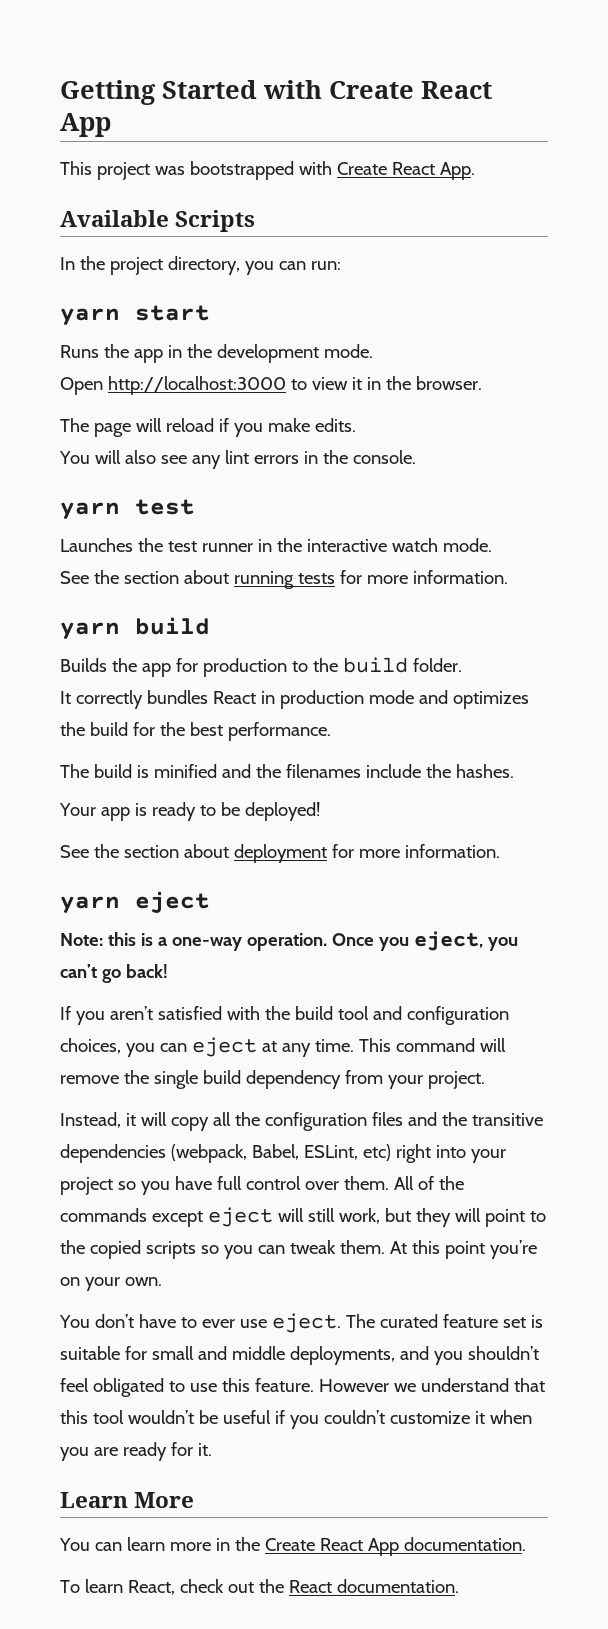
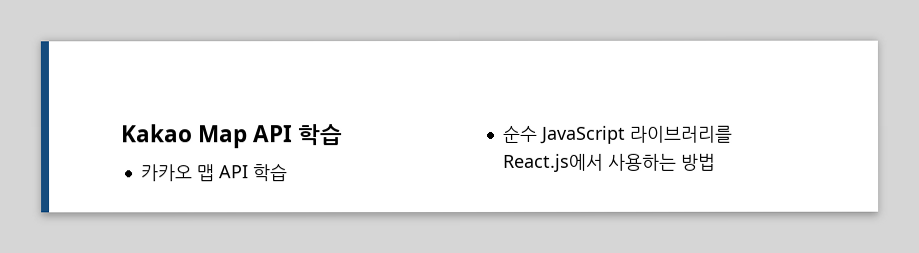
[60,80,492,105] [60,113,111,137] [60,161,475,180] [60,210,256,232] [60,256,341,275] [60,305,210,325] [60,344,373,363] [60,376,482,395] [60,418,356,437] [59,450,416,469] [60,499,195,519] [60,538,492,552] [60,570,508,589] [60,617,210,639] [60,657,462,677] [60,690,529,709] [60,722,331,741] [60,764,514,778] [59,802,320,821] [60,844,500,863] [60,891,210,913] [60,931,518,951] [60,964,168,983] [60,1006,509,1025] [60,1037,506,1057] [60,1070,485,1089] [60,1112,543,1131] [60,1144,506,1163] [60,1176,464,1195] [60,1207,546,1227] [60,1240,537,1259] [60,1277,162,1291] [59,1313,543,1333] [60,1346,539,1365] [60,1378,545,1397] [60,1410,532,1429] [60,1442,212,1461] [60,1492,195,1508] [59,1537,526,1556] [60,1579,459,1595] Getting Started with Create React App // This project was bootstrapped with Create React App. // Available Scripts // In the project directory, you can run: // yarn start // Runs the app in the development mode. // Open http://localhost:3000 to view it in the browser. // The page will reload if you make edits. // You will also see any lint errors in the console. // yarn test // Launches the test runner in the interactive watch mode. // See the section about running tests for more information. // yarn build // Builds the app for production to the build folder. // It correctly bundles React in production mode and optimizes the build for the best performance. // The build is minified and the filenames include the hashes. // Your app is ready to be deployed! // See the section about deployment for more information. // yarn eject // Note: this is a one-way operation. Once you eject, you can’t go back! // If you aren’t satisfied with the build tool and configuration choices, you can eject at any time. This command will remove the single build dependency from your project. // Instead, it will copy all the configuration files and the transitive dependencies (webpack, Babel, ESLint, etc) right into your project so you have full control over them. All of the commands except eject will still work, but they will point to the copied scripts so you can tweak them. At this point you’re on your own. // You don’t have to ever use eject. The curated feature set is suitable for small and middle deployments, and you shouldn’t feel obligated to use this feature. However we understand that this tool wouldn’t be useful if you couldn’t customize it when you are ready for it. // Learn More // You can learn more in the Create React App documentation. // To learn React, check out the React documentation. -> [120,124,344,149] [140,163,288,182] [501,124,733,144] [502,153,716,172] Kakao Map API 학습 // 카카오 맵 API 학습 // 순수 JavaScript 라이브러리를 React.js에서 사용하는 방법

